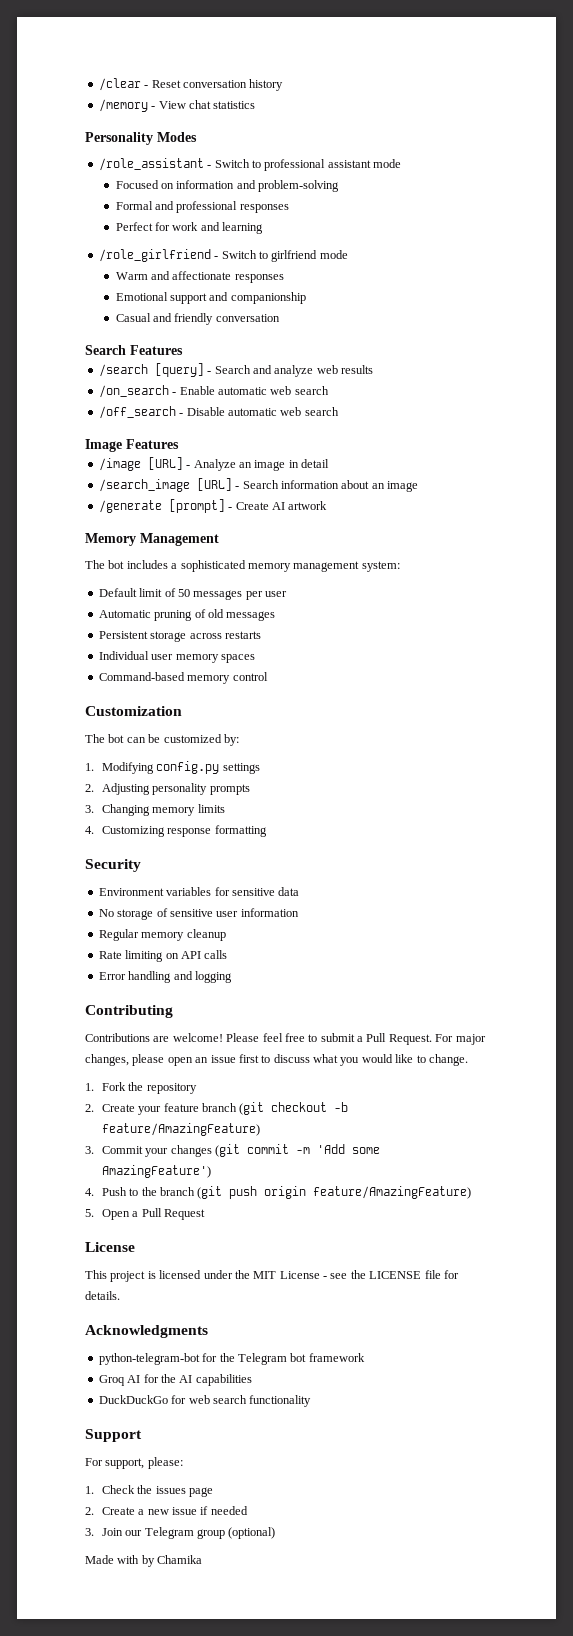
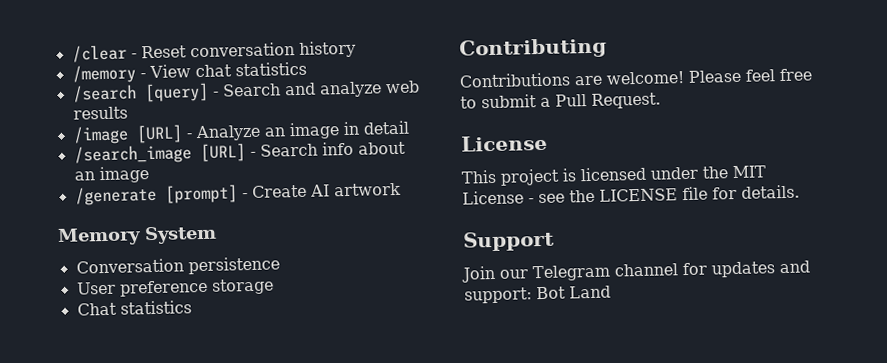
[85,132,197,145] [98,158,401,171] [115,180,340,192] [115,201,289,213] [115,222,264,234] [98,249,348,262] [115,271,284,283] [115,292,306,304] [115,313,280,325] [85,345,183,355] // Personality Modes // /role_assistant - Switch to professional assistant mode // Focused on information and problem-solving // Formal and professional responses // Perfect for work and learning // /role_girlfriend - Switch to girlfriend mode // Warm and affectionate responses // Emotional support and companionship // Casual and friendly conversation // Search Features -> (307, 69) none
[98,385,329,398] [98,406,339,419] [85,439,179,452] // /on_search - Enable automatic web search // /off_search - Disable automatic web search // Image Features -> (128, 113) none
[280,480,339,489] information -> [321,141,354,156] info
[140,533,219,546] [85,560,400,572] [98,588,287,600] [98,609,276,621] [98,631,261,642] [98,651,255,663] [98,672,268,684] [85,706,182,716] [85,734,239,746] [85,761,260,774] [85,783,250,795] [85,804,225,816] [85,825,267,837] [85,859,141,872] [98,887,300,896] [98,908,299,920] [98,929,226,941] [98,950,228,962] [98,971,232,983] Management // The bot includes a sophisticated memory management system: // Default limit of 50 messages per user // Automatic pruning of old messages // Persistent storage across restarts // Individual user memory spaces // Command-based memory control // Customization // The bot can be customized by: // 1. Modifying config.py settings // 2. Adjusting personality prompts // 3. Changing memory limits // 4. Customizing response formatting // Security // Environment variables for sensitive data // No storage of sensitive user information // Regular memory cleanup // Rate limiting on API calls // Error handling and logging -> [144,225,217,245] [75,256,280,275] [76,278,274,297] [76,300,192,316] System // Conversation persistence // User preference storage // Chat statistics
[435,1034,486,1045] [85,1054,468,1066] [85,1082,197,1094] [85,1102,349,1115] [101,1123,260,1136] [85,1144,381,1157] [101,1165,211,1178] [85,1186,472,1199] [85,1208,206,1220] For major changes, please open an issue first to discuss what you would like to change. // 1. Fork the repository // 2. Create your feature branch (git checkout -b feature/AmazingFeature) // 3. Commit your changes (git commit -m 'Add some AmazingFeature') // 4. Push to the branch (git push origin feature/AmazingFeature) // 5. Open a Pull Request -> (661, 100) none
[85,1325,208,1338] [98,1353,365,1365] [98,1374,252,1386] [98,1395,312,1407] [85,1429,142,1442] [85,1457,183,1469] [85,1485,214,1497] [85,1506,248,1515] [85,1527,276,1539] [85,1555,203,1567] Acknowledgments // python-telegram-bot for the Telegram bot framework // Groq AI for the AI capabilities // DuckDuckGo for web search functionality // Support // For support, please: // 1. Check the issues page // 2. Create a new issue if needed // 3. Join our Telegram group (optional) // Made with by Chamika -> [463,230,555,252] [461,260,810,283] [464,285,611,304] Support // Join our Telegram channel for updates and support: Bot Land

